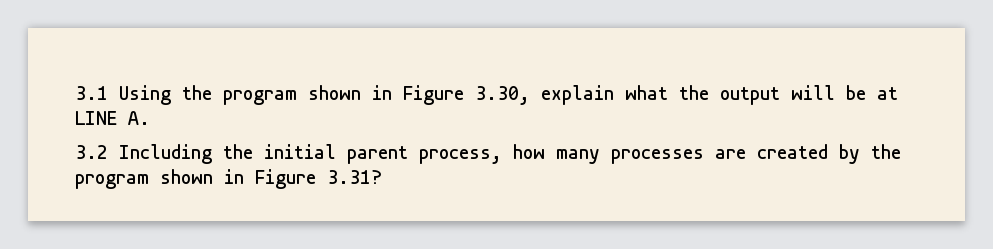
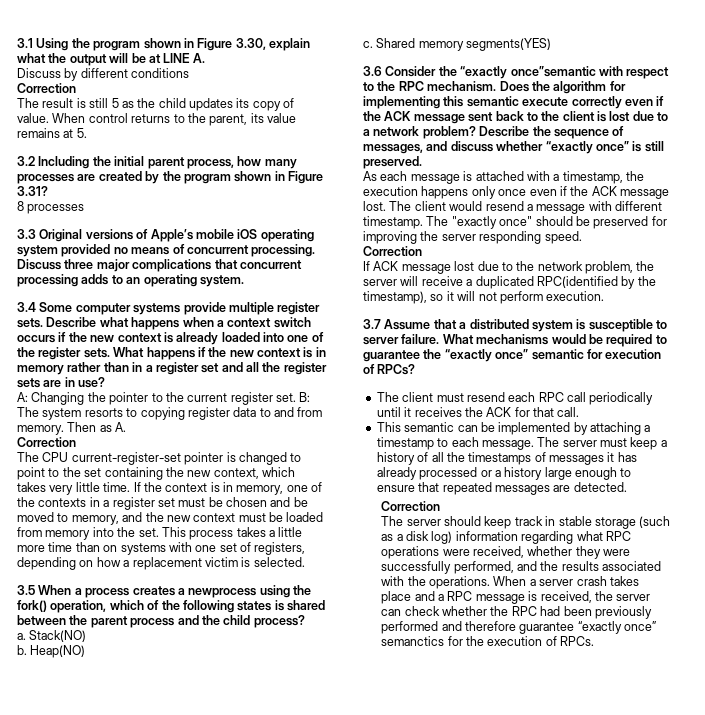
(150, 118) none -> [17,68,190,81] [17,83,76,93] [17,98,295,111] [17,113,296,126] [17,128,87,138] // Discuss by different conditions // Correction // The result is still 5 as the child updates its copy of value. When control returns to the parent, its value remains at 5.
(382, 177) none -> [17,201,85,214] [17,229,314,242] [17,244,316,257] [17,259,302,272] [17,274,244,287] [17,302,321,315] [17,317,311,330] [17,332,324,345] [17,347,326,360] [17,362,327,375] [17,377,106,388] [17,392,311,405] [17,407,323,420] [17,422,127,435] [17,437,76,447] [17,452,302,465] [17,467,295,480] [17,482,323,495] [17,497,308,510] [17,512,324,525] [17,527,303,540] [17,542,306,555] [17,557,305,570] [17,585,311,598] [17,600,325,613] [17,615,305,628] [17,630,87,642] [17,645,86,658] [363,38,552,51] [363,66,670,79] [363,81,626,94] [363,96,665,109] [363,111,669,124] [363,126,625,139] [363,141,664,154] [363,156,422,169] [363,171,644,184] [363,186,669,199] [363,201,662,214] [363,216,667,229] [363,231,582,244] [363,246,422,256] [363,261,655,274] [363,276,656,289] [363,291,605,304] [363,319,667,332] [363,334,667,347] [363,349,662,362] [363,364,416,375] [376,392,654,405] [376,407,580,417] [376,422,651,435] [376,437,667,450] [376,452,637,465] [376,467,632,480] [376,482,627,495] [381,501,441,511] [381,516,671,529] [381,531,631,544] [381,546,631,559] [381,561,662,574] [381,576,639,589] [381,591,651,604] [381,606,652,619] [381,621,657,634] [381,636,595,646] // 8 processes // 3.3 Original versions of Apple’s mobile iOS operating system provided no means of concurrent processing. Discuss three major complications that concurrent processing adds to an operating system. // 3.4 Some computer systems provide multiple register sets. Describe what happens when a context switch occurs if the new context is already loaded into one of the register sets. What happens if the new context is in memory rather than in a register set and all the register sets are in use? // A: Changing the pointer to the current register set. B: The system resorts to copying register data to and from memory. Then as A. // Correction // The CPU current-register-set pointer is changed to point to the set containing the new context, which takes very little time. If the context is in memory, one of the contexts in a register set must be chosen and be moved to memory, and the new context must be loaded from memory into the set. This process takes a little more time than on systems with one set of registers, depending on how a replacement victim is selected. // 3.5 When a process creates a newprocess using the fork() operation, which of the following states is shared between the parent process and the child process? // a. Stack(NO) // b. Heap(NO) // c. Shared memory segments(YES) // 3.6 Consider the “exactly once”semantic with respect to the RPC mechanism. Does the algorithm for implementing this semantic execute correctly even if the ACK message sent back to the client is lost due to a network problem? Describe the sequence of messages, and discuss whether “exactly once” is still preserved. // As each message is attached with a timestamp, the execution happens only once even if the ACK message lost. The client would resend a message with different timestamp. The "exactly once" should be preserved for improving the server responding speed. // Correction // If ACK message lost due to the network problem, the server will receive a duplicated RPC(identified by the timestamp), so it will not perform execution. // 3.7 Assume that a distributed system is susceptible to server failure. What mechanisms would be required to guarantee the “exactly once” semantic for execution of RPCs? // The client must resend each RPC call periodically until it receives the ACK for that call. // This semantic can be implemented by attaching a timestamp to each message. The server must keep a history of all the timestamps of messages it has already processed or a history large enough to ensure that repeated messages are detected. // Correction // The server should keep track in stable storage (such as a disk log) information regarding what RPC operations were received, whether they were successfully performed, and the results associated with the operations. When a server crash takes place and a RPC message is received, the server can check whether the RPC had been previously performed and therefore guarantee “exactly once” semanctics for the execution of RPCs.

